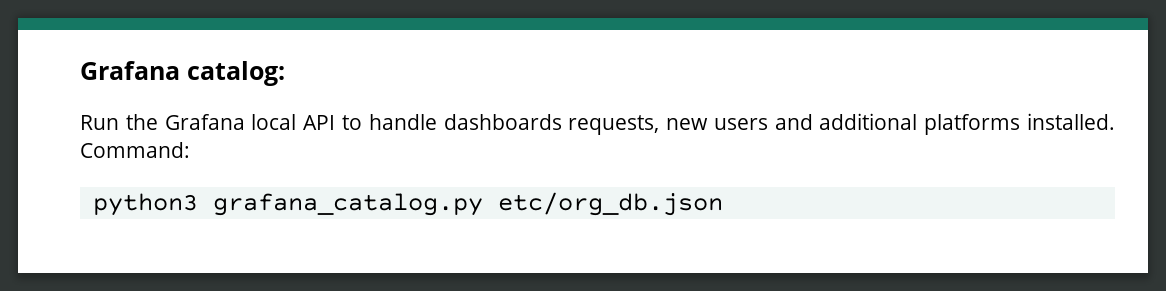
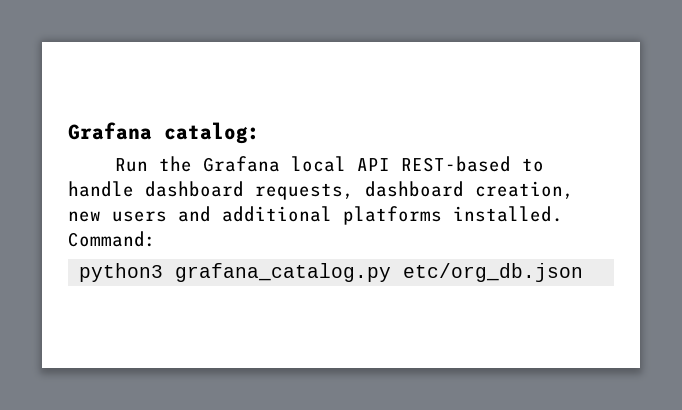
(336, 122) none -> [400,156,511,172] REST-based
[443,114,660,135] dashboards requests, -> [145,181,574,200] dashboard requests, dashboard creation,

